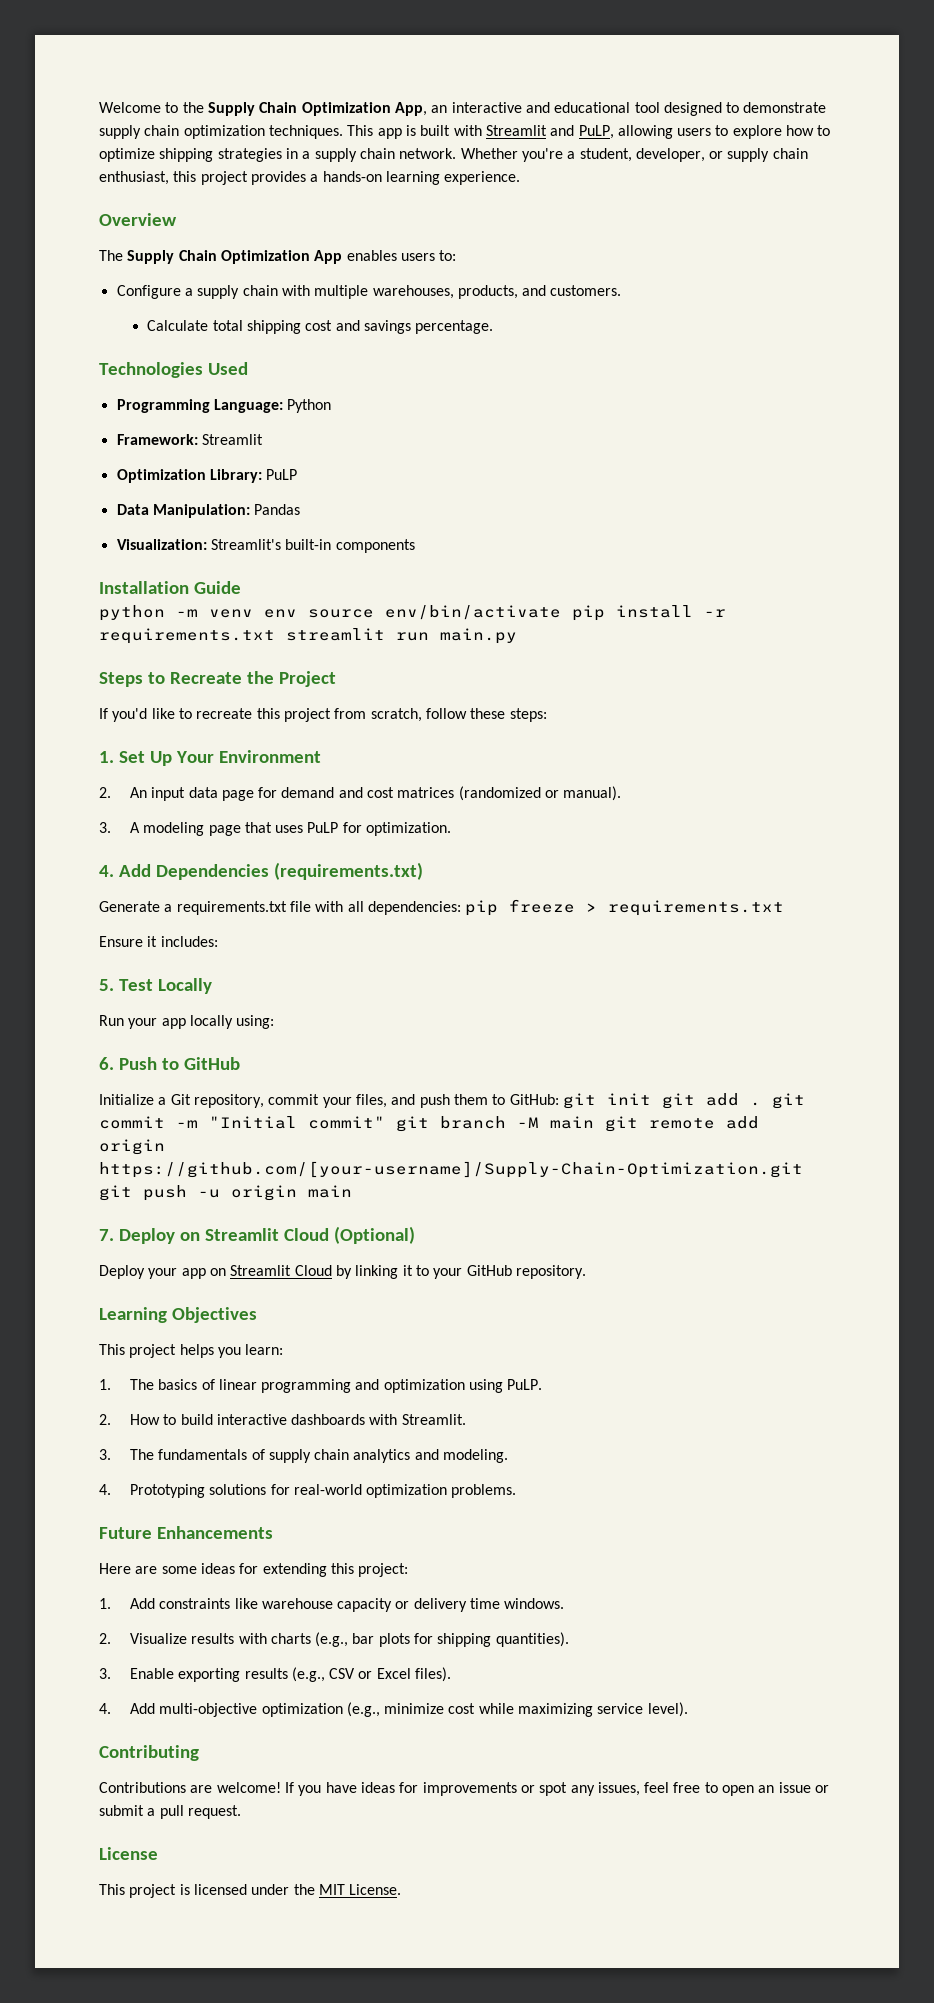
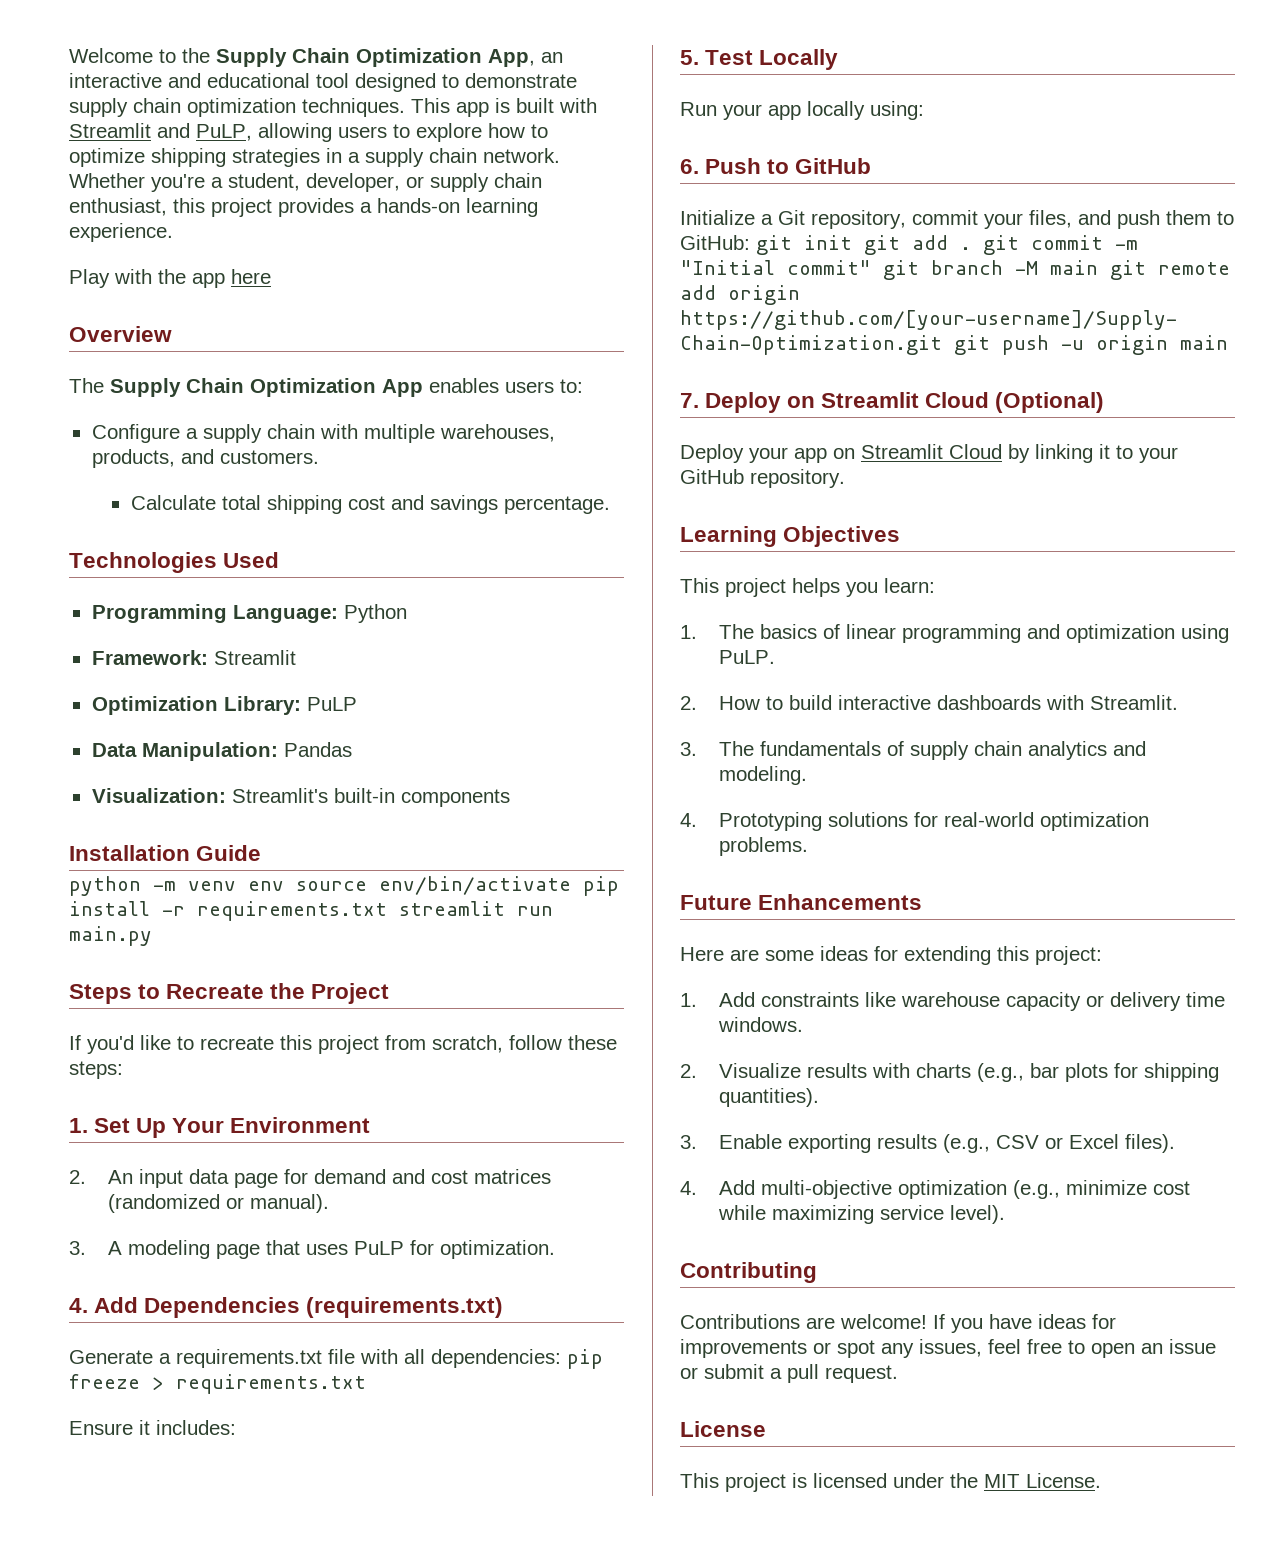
(521, 178) none -> [69,269,271,288] // Play with the app here

